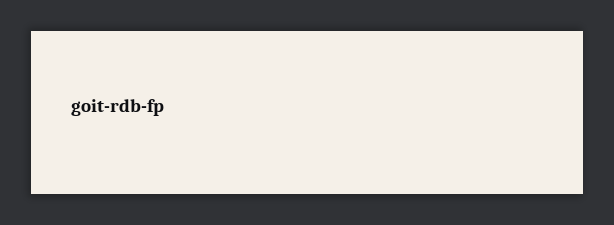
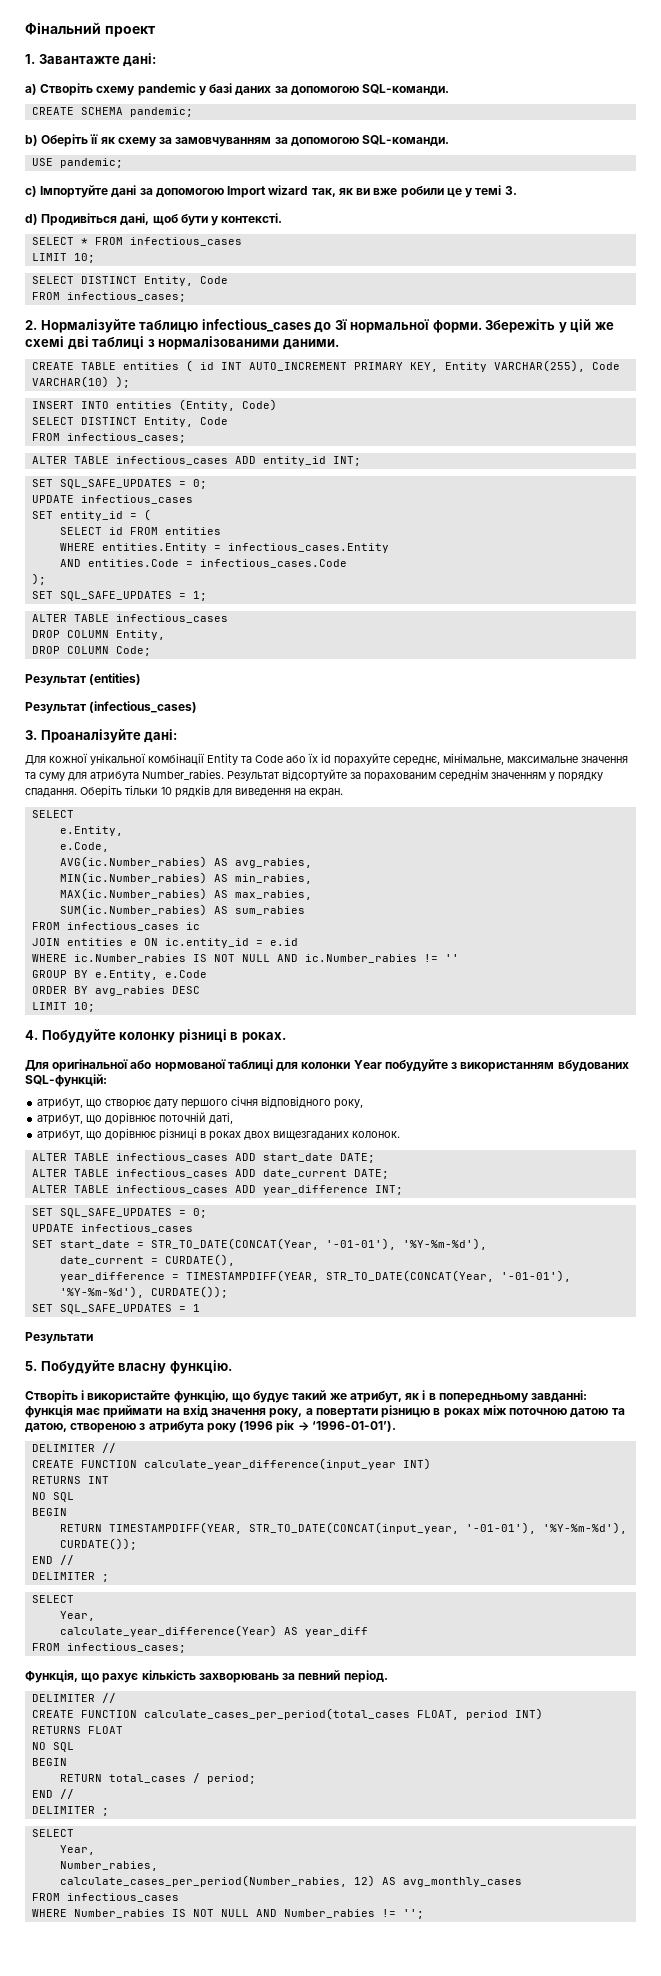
[71,99,164,116] goit-rdb-fp -> [25,22,155,37] [25,53,157,67] [25,83,450,96] [31,107,193,117] [25,134,450,147] [31,158,123,168] [25,185,517,198] [25,213,283,226] [31,237,242,246] [31,253,95,263] [31,276,228,286] [31,292,186,302] [25,319,614,333] [25,336,339,350] [31,360,620,372] [31,376,130,388] [31,399,277,411] [31,417,228,427] [31,433,186,443] [31,456,361,466] [31,479,207,489] [31,495,193,504] [31,509,151,521] [59,527,221,535] [59,543,389,553] [59,559,347,568] [31,573,46,585] [31,591,207,601] [31,614,228,623] [31,630,165,640] [31,646,151,656] [25,673,142,686] [25,701,198,714] [25,729,178,743] [25,753,628,766] [25,769,603,782] [25,785,343,798] [31,810,74,818] [59,826,123,836] [59,842,109,852] [59,856,312,868] [59,872,312,884] [59,888,312,900] [59,904,305,916] [31,922,200,931] [31,938,298,948] [31,954,459,963] [31,970,207,980] [31,986,200,996] [31,1002,95,1012] [25,1029,286,1043] [25,1059,629,1072] [25,1074,107,1087] [37,1096,364,1109] [37,1112,234,1125] [37,1128,401,1141] [31,1153,375,1163] [31,1169,389,1179] [31,1185,403,1195] [31,1208,207,1218] [31,1224,193,1233] [31,1238,487,1250] [59,1254,235,1266] [59,1270,571,1282] [59,1286,228,1298] [31,1304,200,1314] [25,1332,93,1344] [25,1360,232,1374] [25,1390,588,1403] [25,1405,625,1418] [25,1420,396,1433] [31,1443,116,1453] [31,1458,431,1470] [31,1476,109,1484] [31,1492,74,1502] [31,1508,67,1516] [59,1522,627,1534] [59,1538,137,1550] [31,1555,74,1565] [31,1572,109,1582] [31,1595,74,1603] [59,1611,95,1621] [59,1625,368,1637] [31,1643,186,1653] [25,1670,388,1683] [31,1693,116,1703] [31,1708,543,1720] [31,1726,123,1734] [31,1742,74,1752] [31,1758,67,1766] [59,1773,256,1784] [31,1789,74,1799] [31,1806,109,1816] [31,1829,74,1837] [59,1845,95,1855] [59,1861,158,1871] [59,1875,522,1887] [31,1893,179,1902] [31,1909,424,1919] Фінальний проект // 1. Завантажте дані: // a) Створіть схему pandemic у базі даних за допомогою SQL-команди. // CREATE SCHEMA pandemic; // b) Оберіть її як схему за замовчуванням за допомогою SQL-команди. // USE pandemic; // c) Імпортуйте дані за допомогою Import wizard так, як ви вже робили це у темі 3. // d) Продивіться дані, щоб бути у контексті. // SELECT * FROM infectious_cases // LIMIT 10; // SELECT DISTINCT Entity, Code // FROM infectious_cases; // 2. Нормалізуйте таблицю infectious_cases до 3ї нормальної форми. Збережіть у цій же схемі дві таблиці з нормалізованими даними. // CREATE TABLE entities ( id INT AUTO_INCREMENT PRIMARY KEY, Entity VARCHAR(255), Code VARCHAR(10) ); // INSERT INTO entities (Entity, Code) // SELECT DISTINCT Entity, Code // FROM infectious_cases; // ALTER TABLE infectious_cases ADD entity_id INT; // SET SQL_SAFE_UPDATES = 0; // UPDATE infectious_cases // SET entity_id = ( // SELECT id FROM entities // WHERE entities.Entity = infectious_cases.Entity // AND entities.Code = infectious_cases.Code // ); // SET SQL_SAFE_UPDATES = 1; // ALTER TABLE infectious_cases // DROP COLUMN Entity, // DROP COLUMN Code; // Результат (entities) // Результат (infectious_cases) // 3. Проаналізуйте дані: // Для кожної унікальної комбінації Entity та Code або їх id порахуйте середнє, мінімальне, максимальне значення та суму для атрибута Number_rabies. Результат відсортуйте за порахованим середнім значенням у порядку спадання. Оберіть тільки 10 рядків для виведення на екран. // SELECT // e.Entity, // e.Code, // AVG(ic.Number_rabies) AS avg_rabies, // MIN(ic.Number_rabies) AS min_rabies, // MAX(ic.Number_rabies) AS max_rabies, // SUM(ic.Number_rabies) AS sum_rabies // FROM infectious_cases ic // JOIN entities e ON ic.entity_id = e.id // WHERE ic.Number_rabies IS NOT NULL AND ic.Number_rabies != '' // GROUP BY e.Entity, e.Code // ORDER BY avg_rabies DESC // LIMIT 10; // 4. Побудуйте колонку різниці в роках. // Для оригінальної або нормованої таблиці для колонки Year побудуйте з використанням вбудованих SQL-функцій: // атрибут, що створює дату першого січня відповідного року, // атрибут, що дорівнює поточній даті, // атрибут, що дорівнює різниці в роках двох вищезгаданих колонок. // ALTER TABLE infectious_cases ADD start_date DATE; // ALTER TABLE infectious_cases ADD date_current DATE; // ALTER TABLE infectious_cases ADD year_difference INT; // SET SQL_SAFE_UPDATES = 0; // UPDATE infectious_cases // SET start_date = STR_TO_DATE(CONCAT(Year, '-01-01'), '%Y-%m-%d'), // date_current = CURDATE(), // year_difference = TIMESTAMPDIFF(YEAR, STR_TO_DATE(CONCAT(Year, '-01-01'), '%Y-%m-%d'), CURDATE()); // SET SQL_SAFE_UPDATES = 1 // Результати // 5. Побудуйте власну функцію. // Створіть і використайте функцію, що будує такий же атрибут, як і в попередньому завданні: функція має приймати на вхід значення року, а повертати різницю в роках між поточною датою та датою, створеною з атрибута року (1996 рік → ‘1996-01-01’). // DELIMITER // // CREATE FUNCTION calculate_year_difference(input_year INT) // RETURNS INT // NO SQL // BEGIN // RETURN TIMESTAMPDIFF(YEAR, STR_TO_DATE(CONCAT(input_year, '-01-01'), '%Y-%m-%d'), CURDATE()); // END // // DELIMITER ; // SELECT // Year, // calculate_year_difference(Year) AS year_diff // FROM infectious_cases; // Функція, що рахує кількість захворювань за певний період. // DELIMITER // // CREATE FUNCTION calculate_cases_per_period(total_cases FLOAT, period INT) // RETURNS FLOAT // NO SQL // BEGIN // RETURN total_cases / period; // END // // DELIMITER ; // SELECT // Year, // Number_rabies, // calculate_cases_per_period(Number_rabies, 12) AS avg_monthly_cases // FROM infectious_cases // WHERE Number_rabies IS NOT NULL AND Number_rabies != '';

